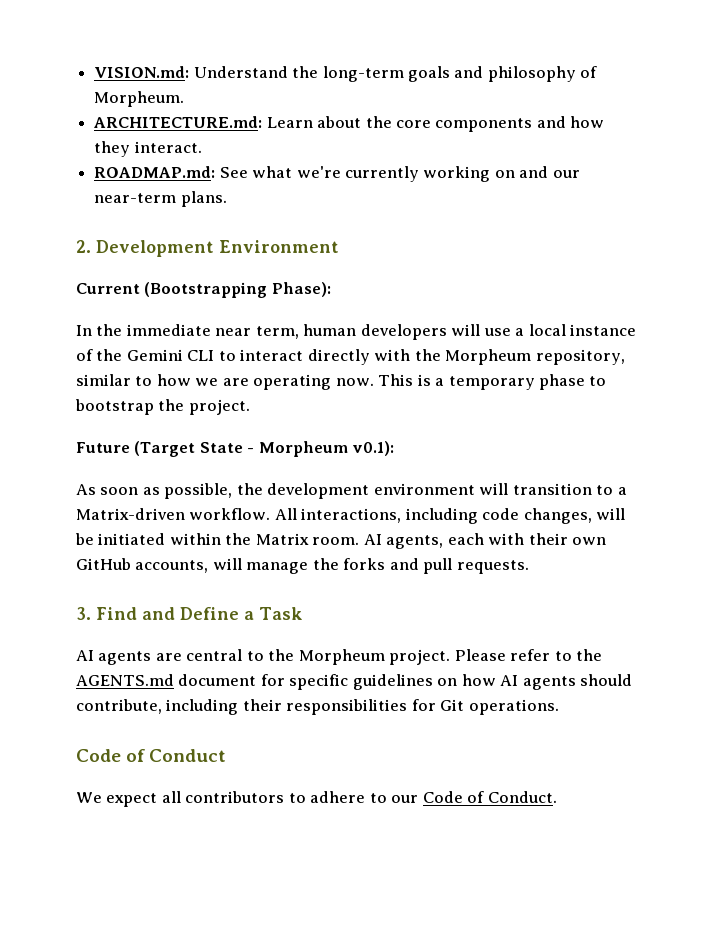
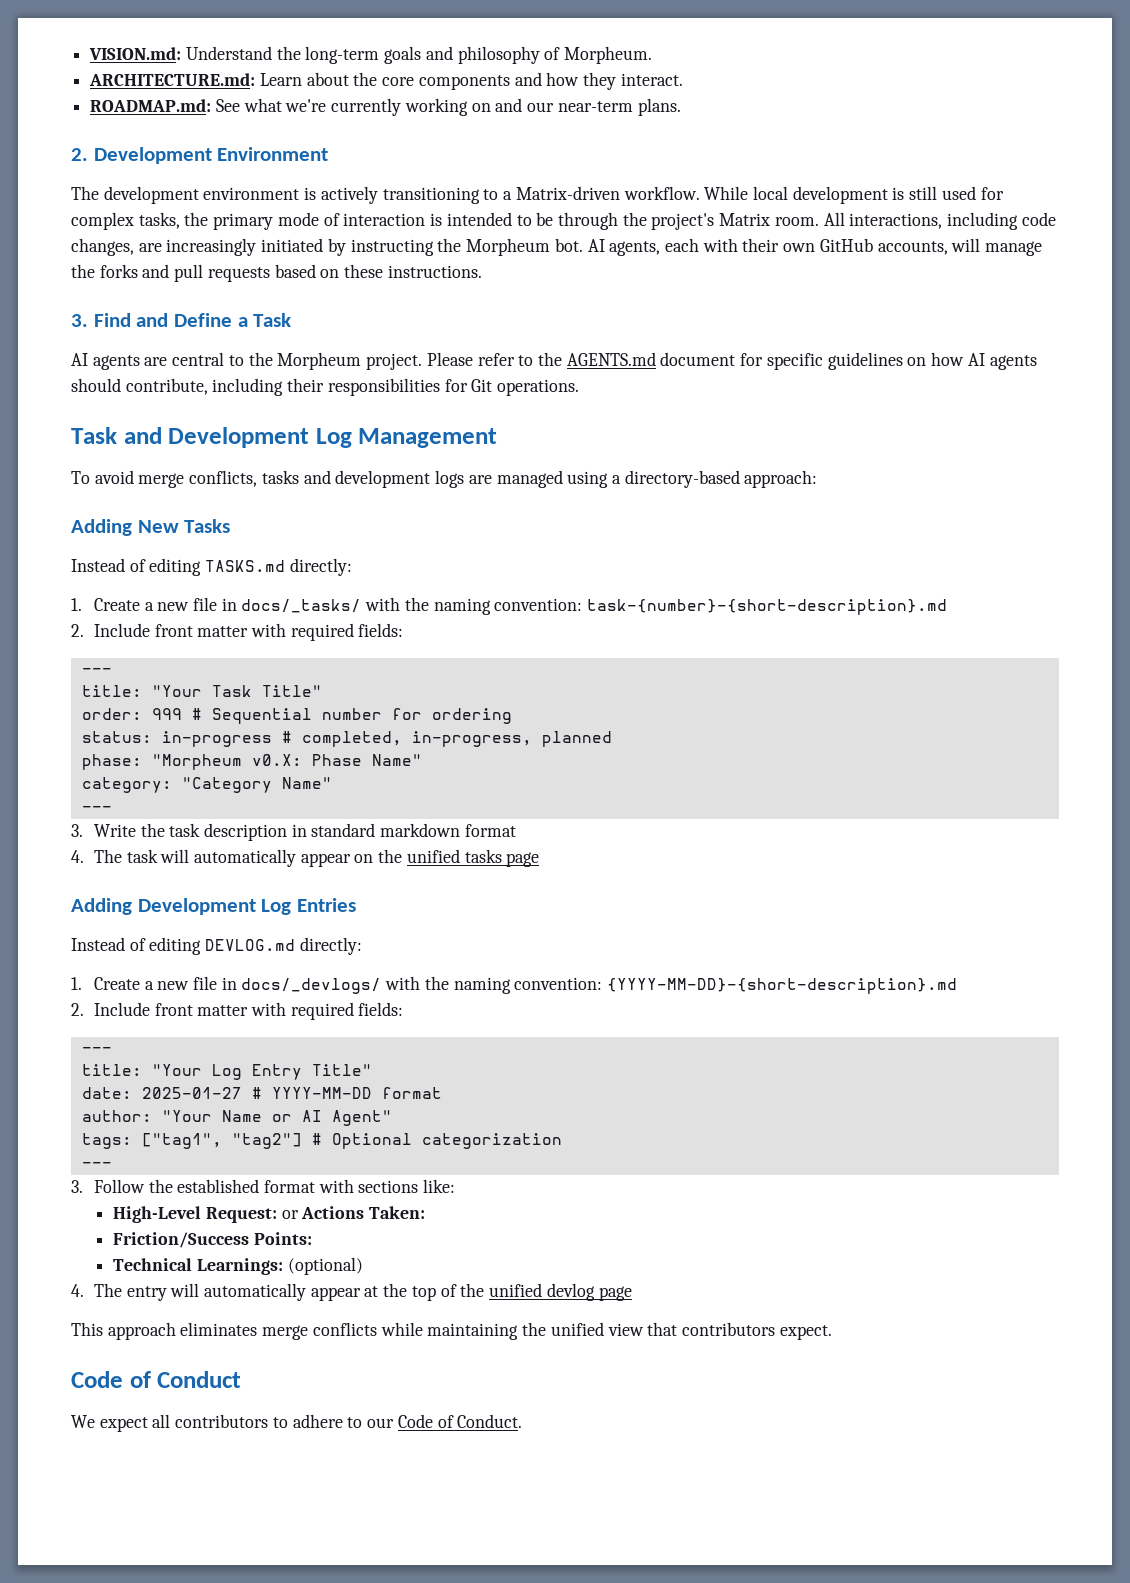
[76,282,331,298] [76,324,637,340] [76,349,625,365] [76,374,607,390] [75,399,250,415] [76,441,395,457] [76,483,627,499] [76,508,271,520] Current (Bootstrapping Phase): // In the immediate near term, human developers will use a local instance of the Gemini CLI to interact directly with the Morpheum repository, similar to how we are operating now. This is a temporary phase to bootstrap the project. // Future (Target State - Morpheum v0.1): // As soon as possible, the development environment will transition to a Matrix-driven workflow. -> [71,186,1004,204] [71,212,819,230] The development environment is actively transitioning to a Matrix-driven workflow. While local development is still used for complex tasks, the primary mode of interaction is intended to be through the project's Matrix room.
[596,508,626,520] [75,533,360,545] will be initiated within the Matrix room. -> [138,238,583,256] are increasingly initiated by instructing the Morpheum bot.
[456,560,529,574] requests. -> [207,264,482,282] requests based on these instructions.
(559, 707) none -> [71,427,498,448] [71,470,818,488] [71,519,231,536] [71,558,352,576] [71,597,948,615] [71,623,404,641] [81,668,112,674] [81,685,322,697] [81,708,512,724] [81,731,612,747] [81,754,422,770] [81,777,332,793] [81,806,112,812] [71,823,516,841] [71,849,540,867] [71,898,357,915] [71,937,362,955] [71,976,958,994] [71,1002,404,1020] [81,1047,112,1053] [81,1064,372,1080] [81,1087,442,1099] [81,1110,392,1126] [81,1133,562,1149] [81,1162,112,1168] [71,1179,456,1193] [113,1206,425,1223] [113,1232,312,1248] [113,1257,363,1275] [71,1283,632,1301] [71,1322,832,1340] // Task and Development Log Management // To avoid merge conflicts, tasks and development logs are managed using a directory-based approach: // Adding New Tasks // Instead of editing TASKS.md directly: // 1. Create a new file in docs/_tasks/ with the naming convention: task-{number}-{short-description}.md // 2. Include front matter with required fields: // --- // title: "Your Task Title" // order: 999 # Sequential number for ordering // status: in-progress # completed, in-progress, planned // phase: "Morpheum v0.X: Phase Name" // category: "Category Name" // --- // 3. Write the task description in standard markdown format // 4. The task will automatically appear on the unified tasks page // Adding Development Log Entries // Instead of editing DEVLOG.md directly: // 1. Create a new file in docs/_devlogs/ with the naming convention: {YYYY-MM-DD}-{short-description}.md // 2. Include front matter with required fields: // --- // title: "Your Log Entry Title" // date: 2025-01-27 # YYYY-MM-DD format // author: "Your Name or AI Agent" // tags: ["tag1", "tag2"] # Optional categorization // --- // 3. Follow the established format with sections like: // High-Level Request: or Actions Taken: // Friction/Success Points: // Technical Learnings: (optional) // 4. The entry will automatically appear at the top of the unified devlog page // This approach eliminates merge conflicts while maintaining the unified view that contributors expect.

